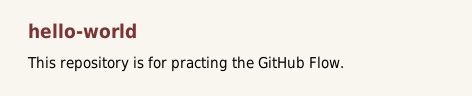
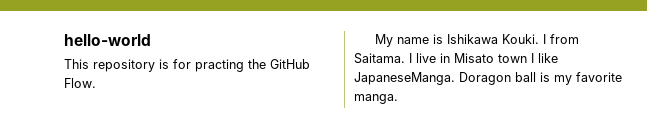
(344, 62) none -> [375,34,580,47] [354,53,558,64] [354,72,622,85] [354,94,398,104] // My name is Ishikawa Kouki. I from Saitama. I live in Misato town I like JapaneseManga. Doragon ball is my favorite manga.

